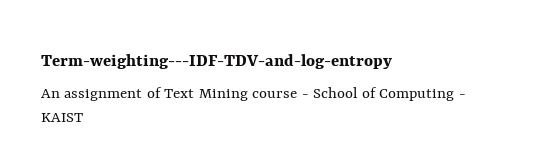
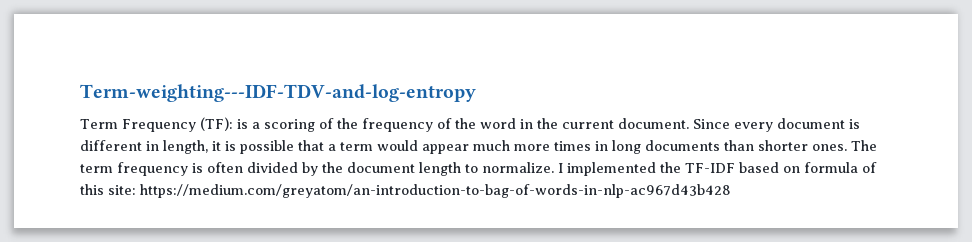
[41,87,466,101] [41,113,83,122] An assignment of Text Mining course - School of Computing - KAIST -> [80,117,860,132] [80,140,877,154] [80,162,877,176] [80,184,731,198] Term Frequency (TF): is a scoring of the frequency of the word in the current document. Since every document is different in length, it is possible that a term would appear much more times in long documents than shorter ones. The term frequency is often divided by the document length to normalize. I implemented the TF-IDF based on formula of this site: https://medium.com/greyatom/an-introduction-to-bag-of-words-in-nlp-ac967d43b428

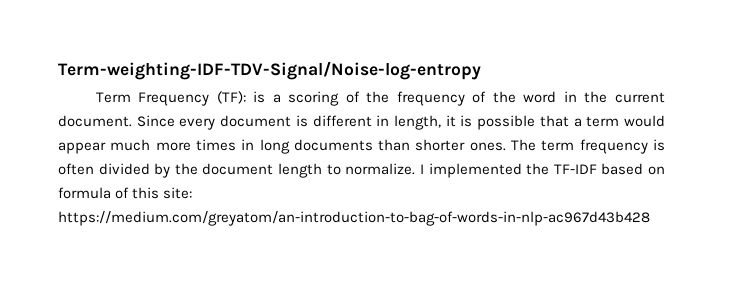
[80,84,476,102] Term-weighting---IDF-TDV-and-log-entropy -> [58,61,481,80] Term-weighting-IDF-TDV-Signal/Noise-log-entropy

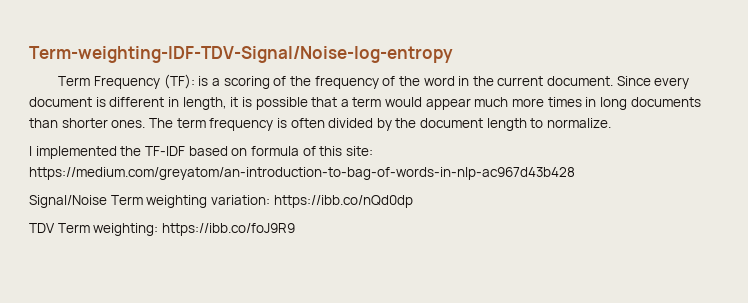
(416, 169) none -> (612, 123) //
(650, 218) none -> [29,195,413,208] [29,223,295,236] // Signal/Noise Term weighting variation: https://ibb.co/nQd0dp // TDV Term weighting: https://ibb.co/foJ9R9

